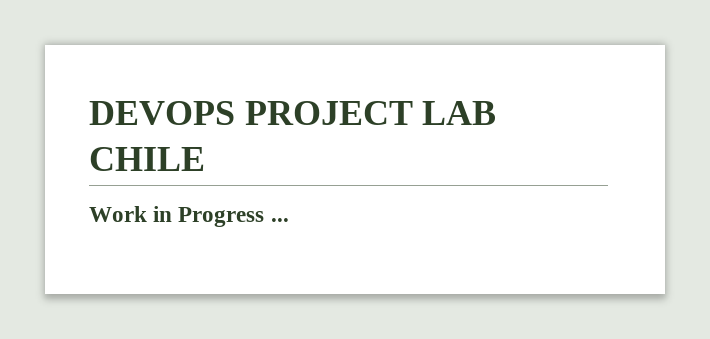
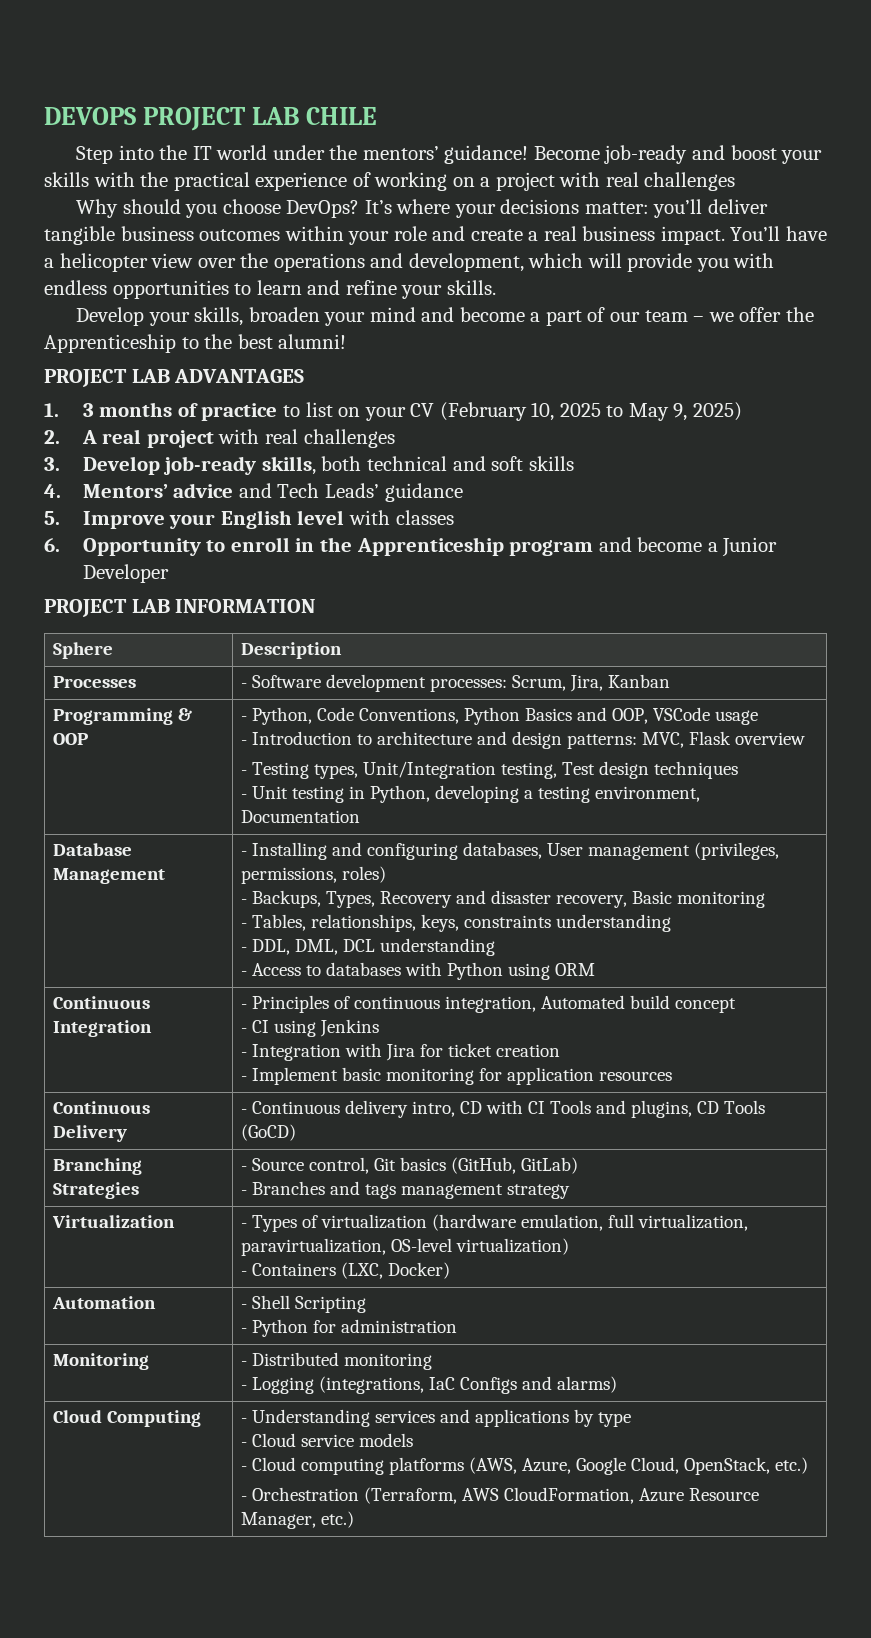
[89,206,289,227] Work in Progress ... -> [76,145,823,164] [44,172,736,191] [76,199,768,218] [44,226,827,245] [44,253,775,272] [44,280,496,299] [76,307,814,326] [44,334,347,353] [44,369,305,387] [44,402,742,421] [44,429,395,448] [44,456,574,475] [44,483,463,502] [44,510,454,529] [44,537,778,557] [82,564,169,583] [44,599,316,617] [52,642,113,659] [240,642,342,659] [52,676,136,688] [240,674,670,692] [52,708,192,725] [52,733,88,745] [240,707,758,725] [240,731,805,749] [240,761,738,779] [240,785,700,803] [240,810,360,823] [52,843,132,856] [52,868,165,884] [240,842,779,860] [240,866,386,884] [240,890,765,908] [240,914,671,932] [240,938,495,956] [240,962,595,980] [52,996,150,1009] [52,1020,152,1037] [240,995,736,1013] [240,1019,379,1037] [240,1043,560,1061] [240,1067,672,1085] [52,1101,150,1114] [52,1125,127,1142] [240,1100,765,1118] [240,1124,296,1141] [52,1158,142,1175] [52,1182,139,1199] [240,1157,578,1174] [240,1181,570,1199] [51,1215,175,1228] [240,1214,748,1232] [240,1238,569,1256] [240,1262,450,1279] [51,1296,156,1309] [240,1295,366,1313] [240,1319,457,1337] [52,1353,149,1370] [240,1352,432,1370] [240,1376,617,1394] [52,1410,201,1427] [240,1409,631,1427] [240,1433,413,1447] [240,1457,808,1475] [240,1487,759,1504] [240,1511,354,1529] Step into the IT world under the mentors’ guidance! Become job-ready and boost your skills with the practical experience of working on a project with real challenges // Why should you choose DevOps? It’s where your decisions matter: you’ll deliver tangible business outcomes within your role and create a real business impact. You’ll have a helicopter view over the operations and development, which will provide you with endless opportunities to learn and refine your skills. // Develop your skills, broaden your mind and become a part of our team – we offer the Apprenticeship to the best alumni! // PROJECT LAB ADVANTAGES // 1. 3 months of practice to list on your CV (February 10, 2025 to May 9, 2025) // 2. A real project with real challenges // 3. Develop job-ready skills, both technical and soft skills // 4. Mentors’ advice and Tech Leads’ guidance // 5. Improve your English level with classes // 6. Opportunity to enroll in the Apprenticeship program and become a Junior Developer // PROJECT LAB INFORMATION // Sphere | Description // Processes | - Software development processes: Scrum, Jira, Kanban // Programming & OOP | - Python, Code Conventions, Python Basics and OOP, VSCode usage // - Introduction to architecture and design patterns: MVC, Flask overview // - Testing types, Unit/Integration testing, Test design techniques // - Unit testing in Python, developing a testing environment, Documentation // Database Management | - Installing and configuring databases, User management (privileges, permissions, roles) // - Backups, Types, Recovery and disaster recovery, Basic monitoring // - Tables, relationships, keys, constraints understanding // - DDL, DML, DCL understanding // - Access to databases with Python using ORM // Continuous Integration | - Principles of continuous integration, Automated build concept // - CI using Jenkins // - Integration with Jira for ticket creation // - Implement basic monitoring for application resources // Continuous Delivery | - Continuous delivery intro, CD with CI Tools and plugins, CD Tools (GoCD) // Branching Strategies | - Source control, Git basics (GitHub, GitLab) // - Branches and tags management strategy // Virtualization | - Types of virtualization (hardware emulation, full virtualization, paravirtualization, OS-level virtualization) // - Containers (LXC, Docker) // Automation | - Shell Scripting // - Python for administration // Monitoring | - Distributed monitoring // - Logging (integrations, IaC Configs and alarms) // Cloud Computing | - Understanding services and applications by type // - Cloud service models // - Cloud computing platforms (AWS, Azure, Google Cloud, OpenStack, etc.) // - Orchestration (Terraform, AWS CloudFormation, Azure Resource Manager, etc.)

